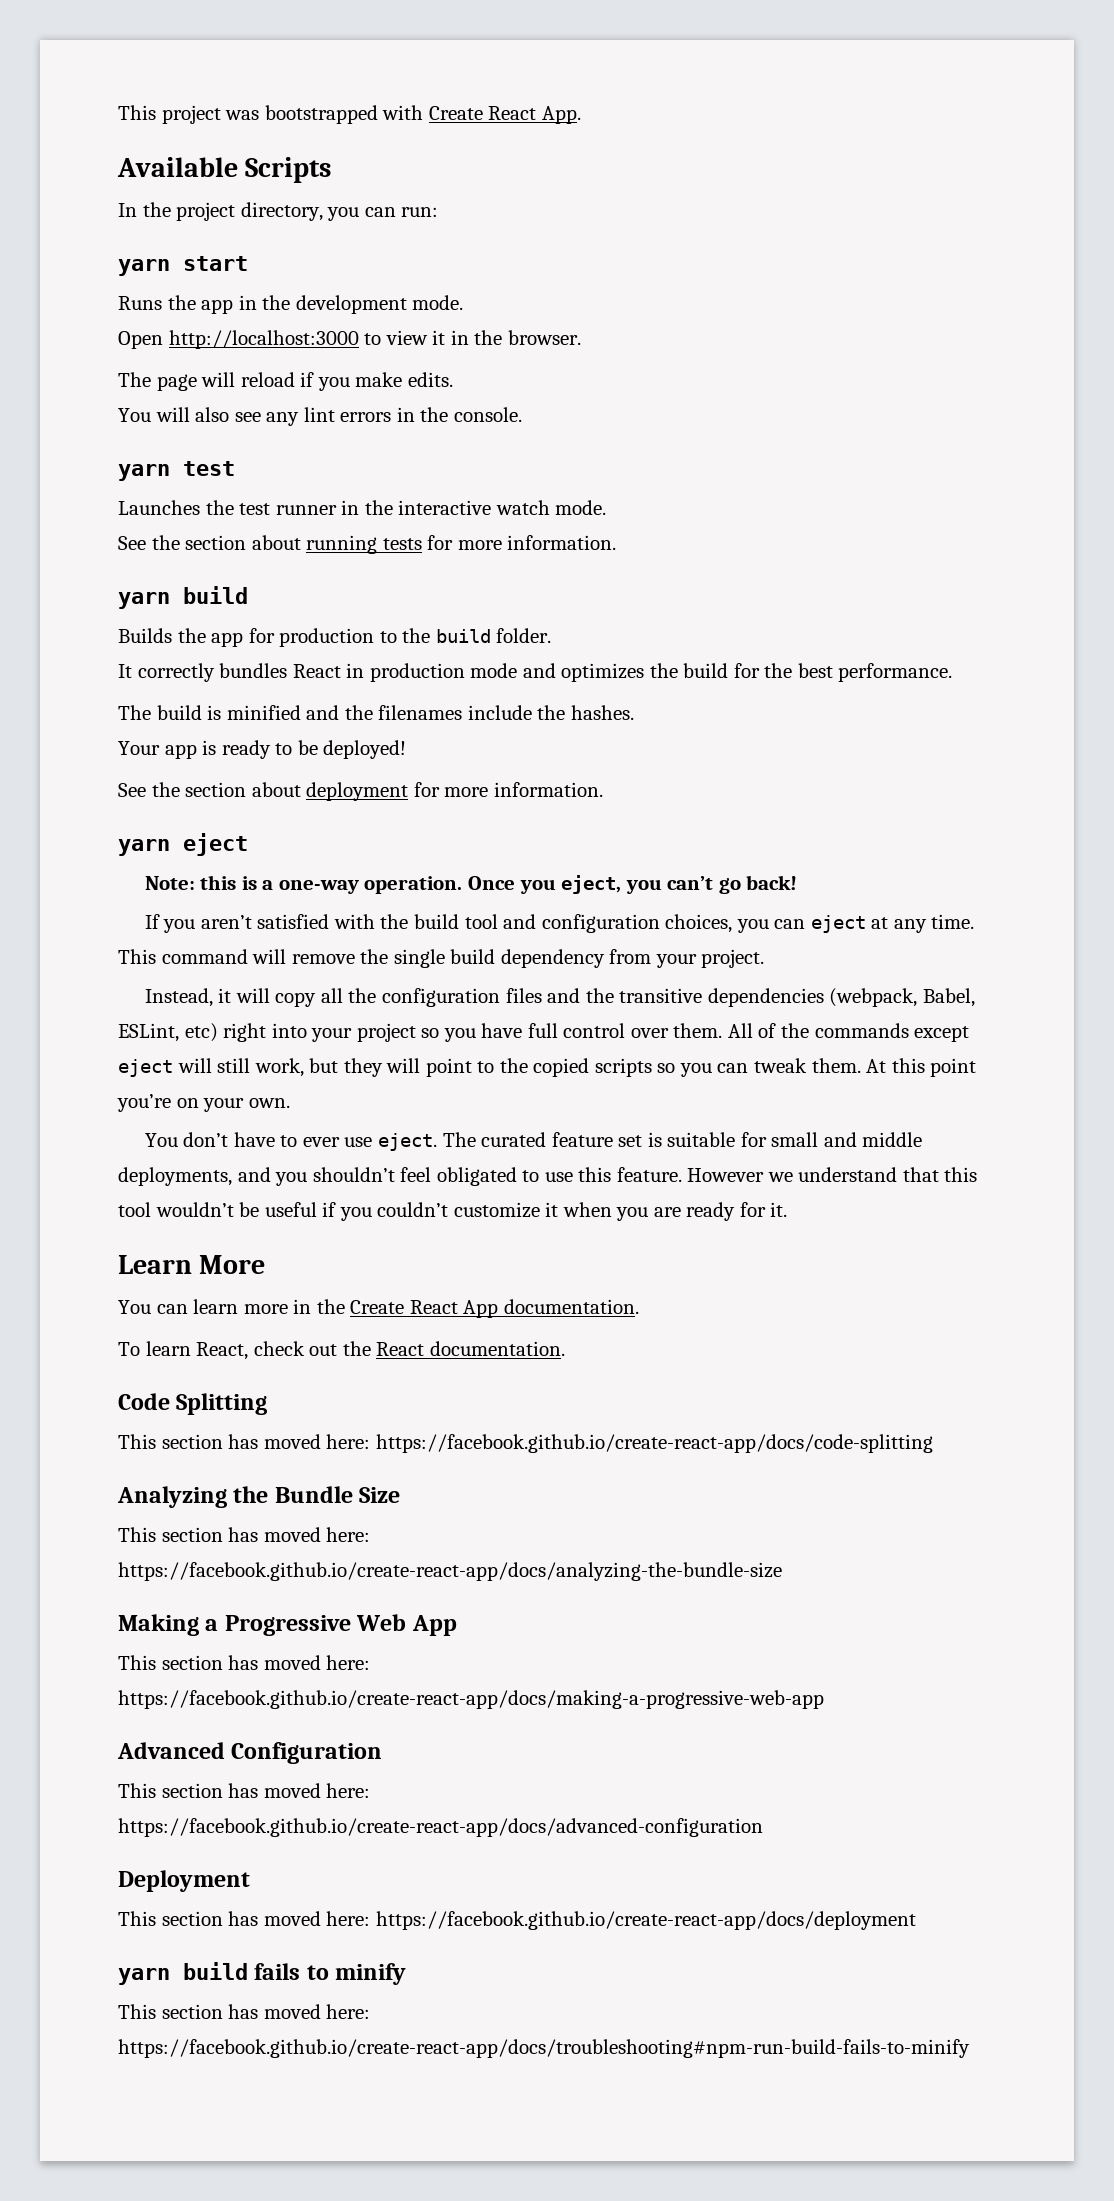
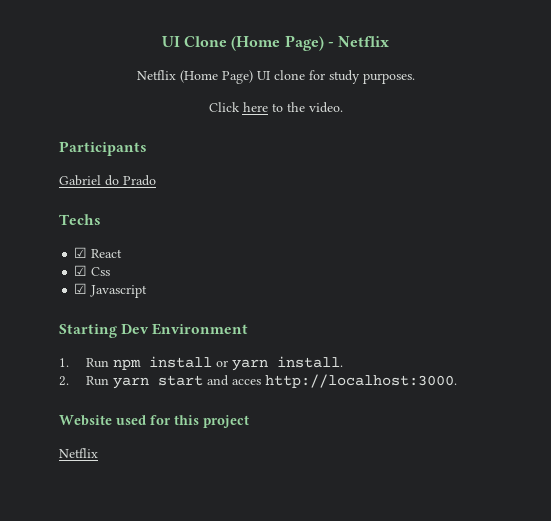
[118,105,581,124] [117,157,332,183] [118,202,439,221] [118,256,248,276] [118,295,464,314] [118,330,581,349] [118,372,453,391] [118,407,522,426] [118,461,235,481] [118,500,607,515] [118,535,617,554] [118,586,248,609] [118,628,552,647] [118,663,953,682] [118,705,634,720] [118,740,407,759] [118,782,603,801] [118,833,248,856] [144,875,798,894] [144,914,975,933] [118,949,765,968] [144,988,975,1007] [118,1023,970,1042] [118,1058,977,1077] [117,1094,290,1112] [144,1132,923,1151] [118,1167,978,1186] [118,1202,788,1221] [118,1255,266,1274] [118,1299,639,1318] [118,1341,565,1360] [118,1393,268,1415] [118,1434,933,1453] [117,1486,401,1508] [118,1527,371,1542] [118,1562,782,1581] [118,1614,457,1636] [118,1655,371,1670] [118,1690,824,1709] [117,1742,383,1764] [118,1783,371,1798] [118,1818,763,1837] [118,1870,250,1892] [118,1911,916,1930] [118,1962,407,1985] [118,2004,371,2019] [118,2039,970,2058] This project was bootstrapped with Create React App. // Available Scripts // In the project directory, you can run: // yarn start // Runs the app in the development mode. // Open http://localhost:3000 to view it in the browser. // The page will reload if you make edits. // You will also see any lint errors in the console. // yarn test // Launches the test runner in the interactive watch mode. // See the section about running tests for more information. // yarn build // Builds the app for production to the build folder. // It correctly bundles React in production mode and optimizes the build for the best performance. // The build is minified and the filenames include the hashes. // Your app is ready to be deployed! // See the section about deployment for more information. // yarn eject // Note: this is a one-way operation. Once you eject, you can’t go back! // If you aren’t satisfied with the build tool and configuration choices, you can eject at any time. This command will remove the single build dependency from your project. // Instead, it will copy all the configuration files and the transitive dependencies (webpack, Babel, ESLint, etc) right into your project so you have full control over them. All of the commands except eject will still work, but they will point to the copied scripts so you can tweak them. At this point you’re on your own. // You don’t have to ever use eject. The curated feature set is suitable for small and middle deployments, and you shouldn’t feel obligated to use this feature. However we understand that this tool wouldn’t be useful if you couldn’t customize it when you are ready for it. // Learn More // You can learn more in the Create React App documentation. // To learn React, check out the React documentation. // Code Splitting // This section has moved here: https://facebook.github.io/create-react-app/docs/code-splitting // Analyzing the Bundle Size // This section has moved here: https://facebook.github.io/create-react-app/docs/analyzing-the-bundle-size // Making a Progressive Web App // This section has moved here: https://facebook.github.io/create-react-app/docs/making-a-progressive-web-app // Advanced Configuration // This section has moved here: https://facebook.github.io/create-react-app/docs/advanced-configuration // Deployment // This section has moved here: https://facebook.github.io/create-react-app/docs/deployment // yarn build fails to minify // This section has moved here: https://facebook.github.io/create-react-app/docs/troubleshooting#npm-run-build-fails-to-minify -> [161,35,390,51] [136,70,415,84] [208,102,343,113] [59,141,147,156] [59,175,156,186] [59,214,101,225] [74,247,123,258] [74,265,111,276] [74,283,148,298] [59,323,249,338] [59,356,343,371] [59,374,457,389] [59,415,249,428] [59,448,98,458] UI Clone (Home Page) - Netflix // Netflix (Home Page) UI clone for study purposes. // Click here to the video. // Participants // Gabriel do Prado // Techs // ☑ React // ☑ Css // ☑ Javascript // Starting Dev Environment // 1. Run npm install or yarn install. // 2. Run yarn start and acces http://localhost:3000. // Website used for this project // Netflix

